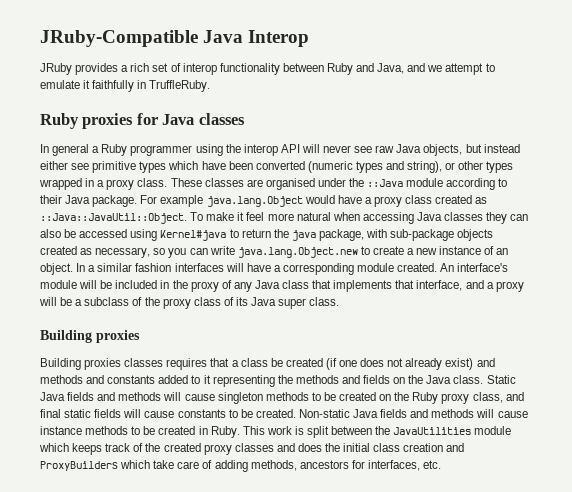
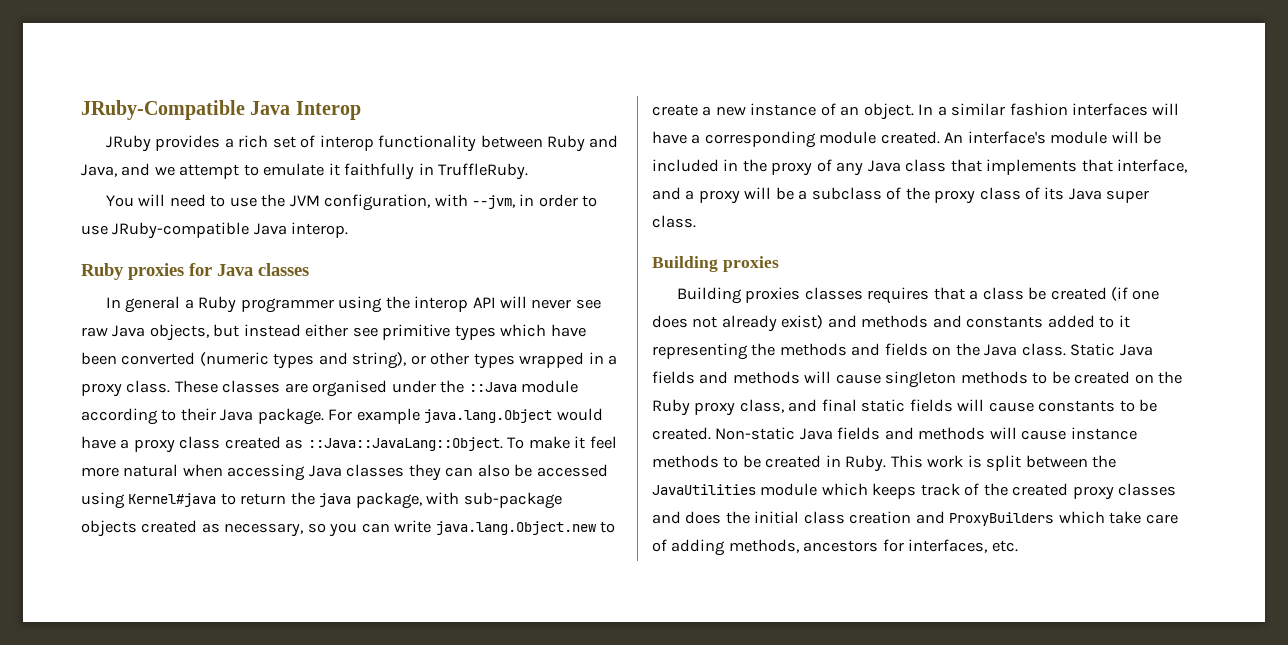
(211, 86) none -> [105,194,598,211] [81,222,349,239] // You will need to use the JVM configuration, with --jvm, in order to use JRuby-compatible Java interop.
[40,213,187,224] ::Java::JavaUtil::Object. -> [307,437,503,451] ::Java::JavaLang::Object.

